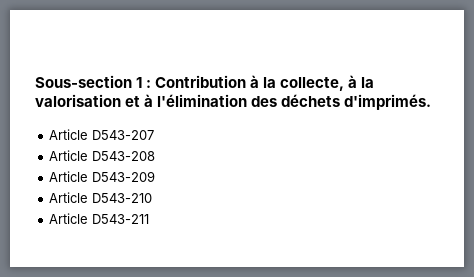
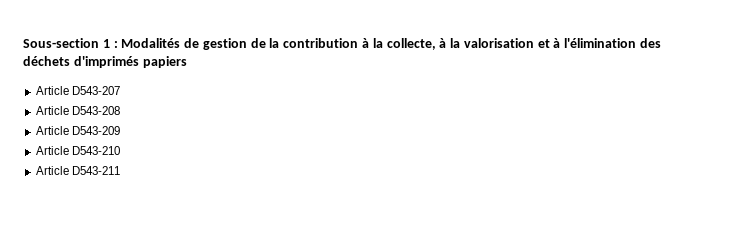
[155,75,247,88] Contribution -> [121,38,359,50] Modalités de gestion de la contribution
[344,94,432,110] d'imprimés. -> [73,56,187,68] d'imprimés papiers

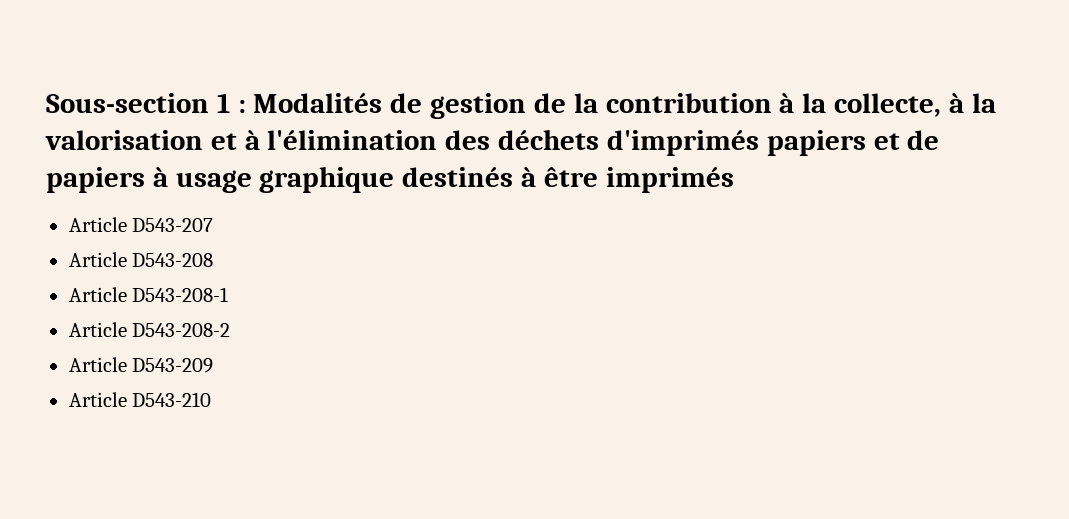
(187, 62) none -> [873,130,940,150] [46,166,734,193] et de papiers à usage graphique destinés à être imprimés
(120, 110) none -> [68,287,229,302] [68,322,231,337] // Article D543-208-1 // Article D543-208-2
[35,166,120,175] // Article D543-211 -> (212, 399) none

